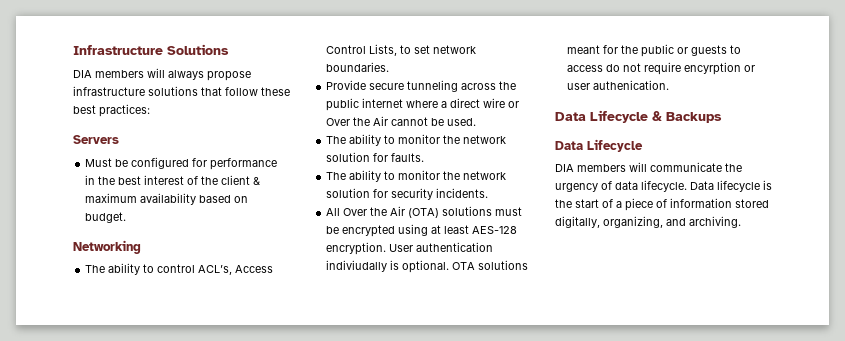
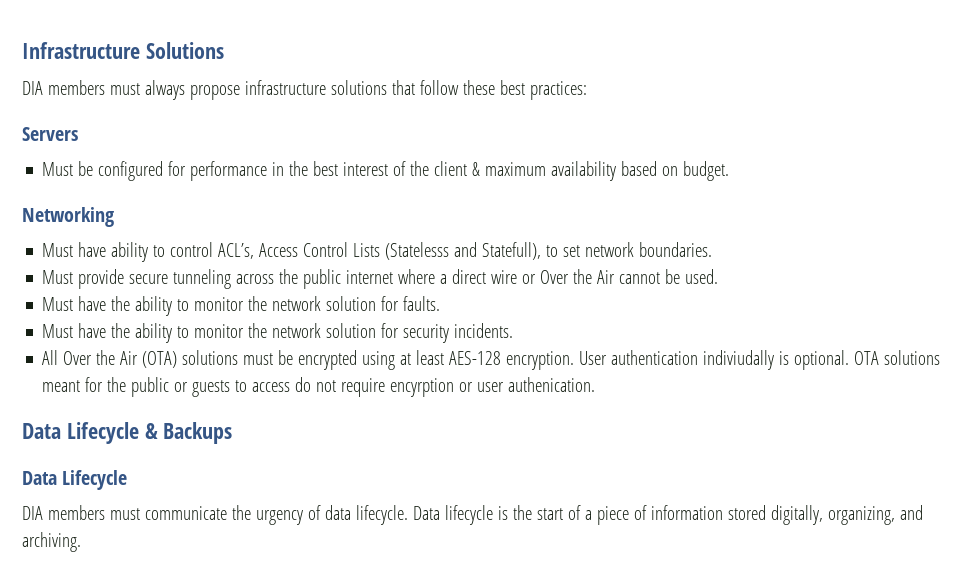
[147,68,165,78] will -> [109,83,140,95] must
[85,265,106,273] The -> [42,242,107,257] Must have
[369,44,398,56] Lists, -> [353,242,542,260] Lists (Statelesss and Statefull),
[326,80,367,90] Provide -> [42,269,125,289] Must provide
[326,136,347,144] The -> [42,296,131,311] Must have the
[326,172,347,180] The -> [42,323,131,338] Must have the
[629,162,647,172] will -> [109,508,140,520] must

